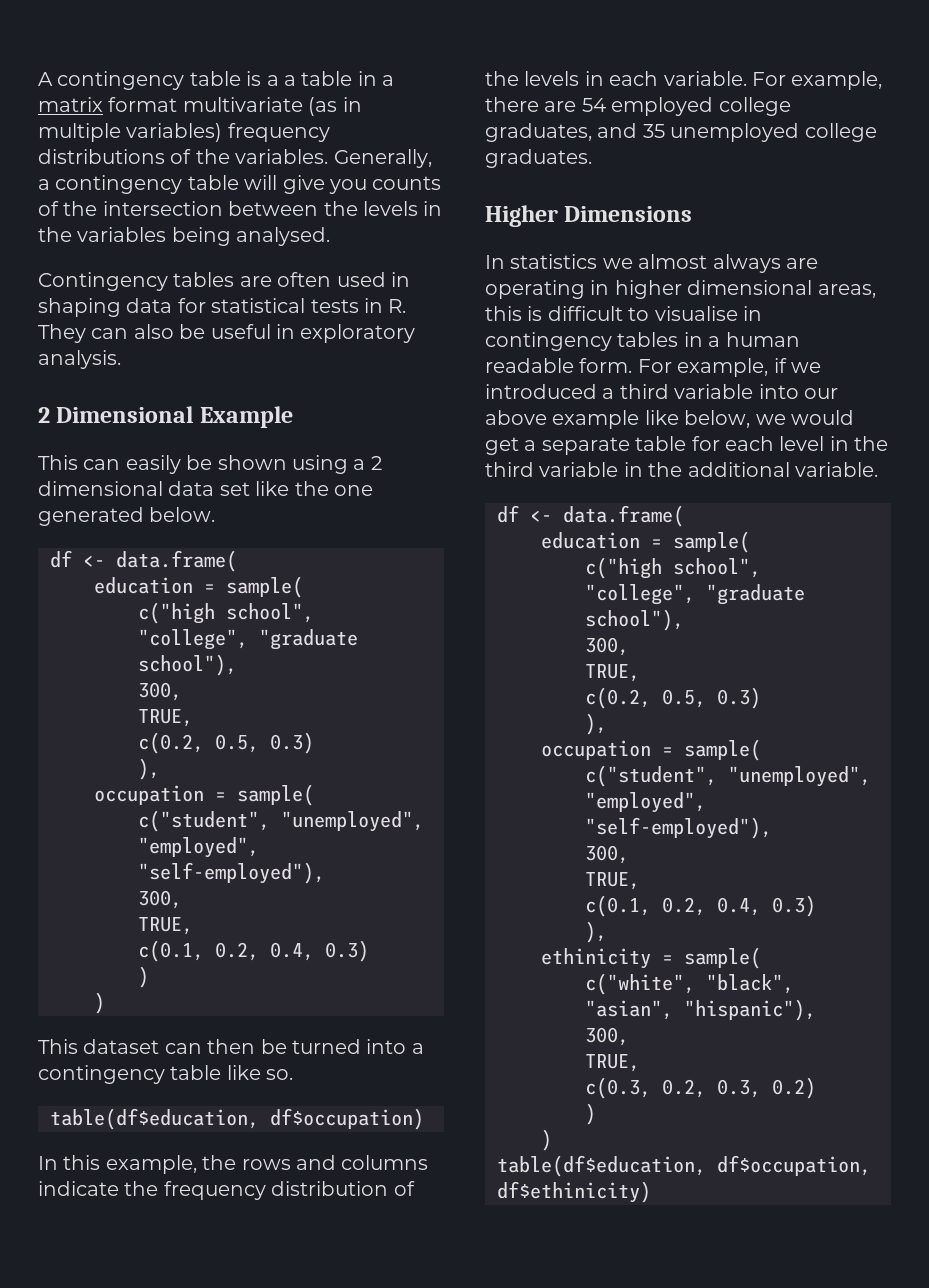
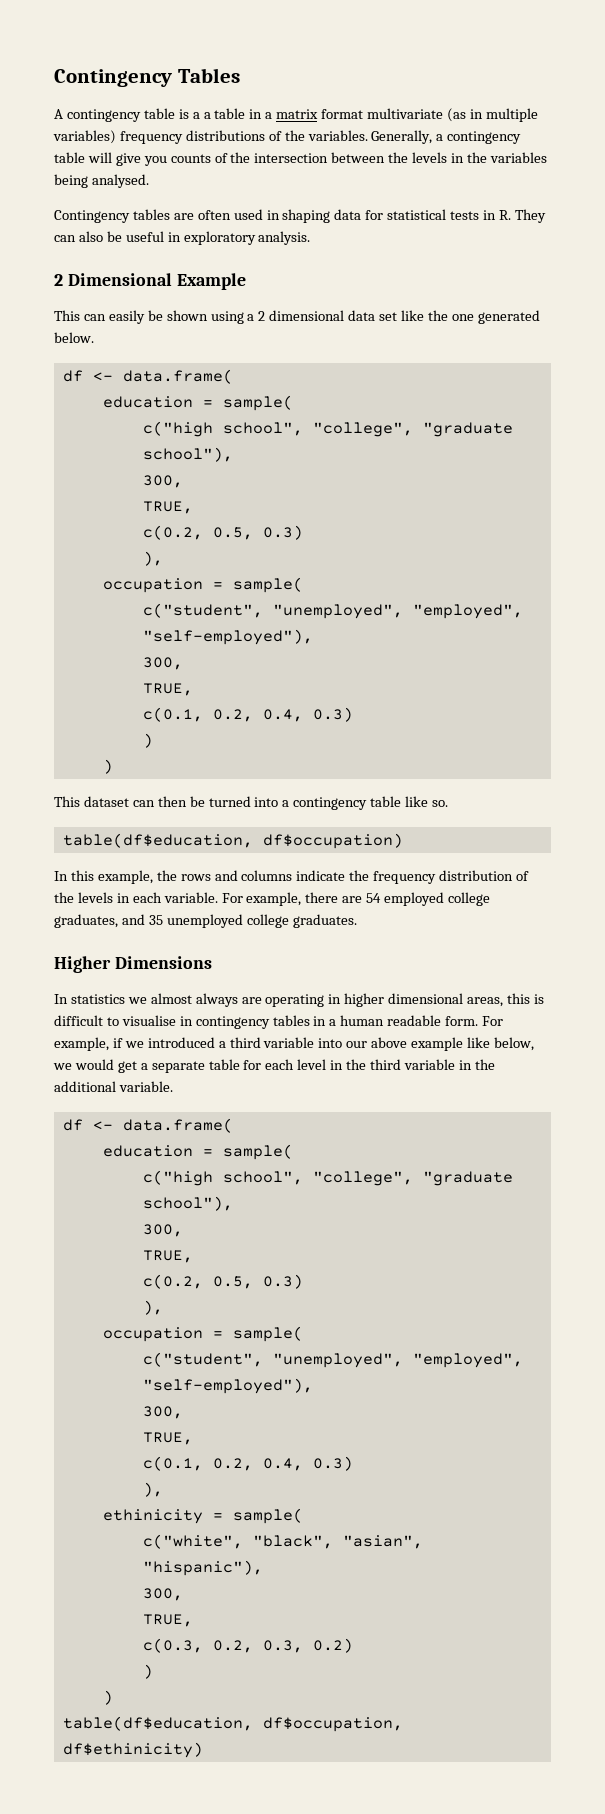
(38, 79) none -> [54,68,240,87] Contingency Tables //

